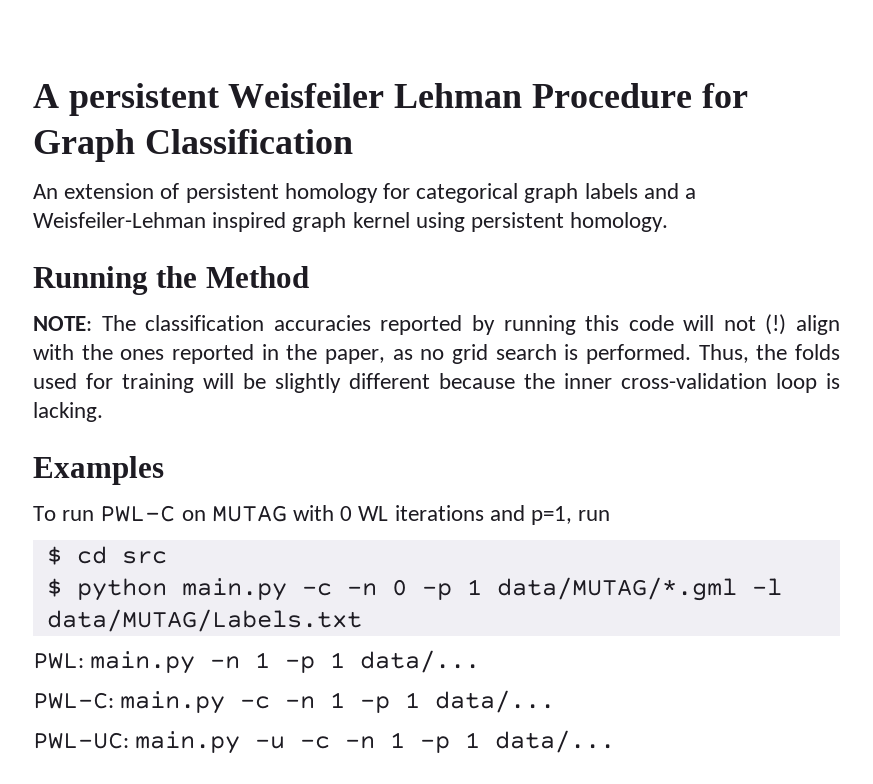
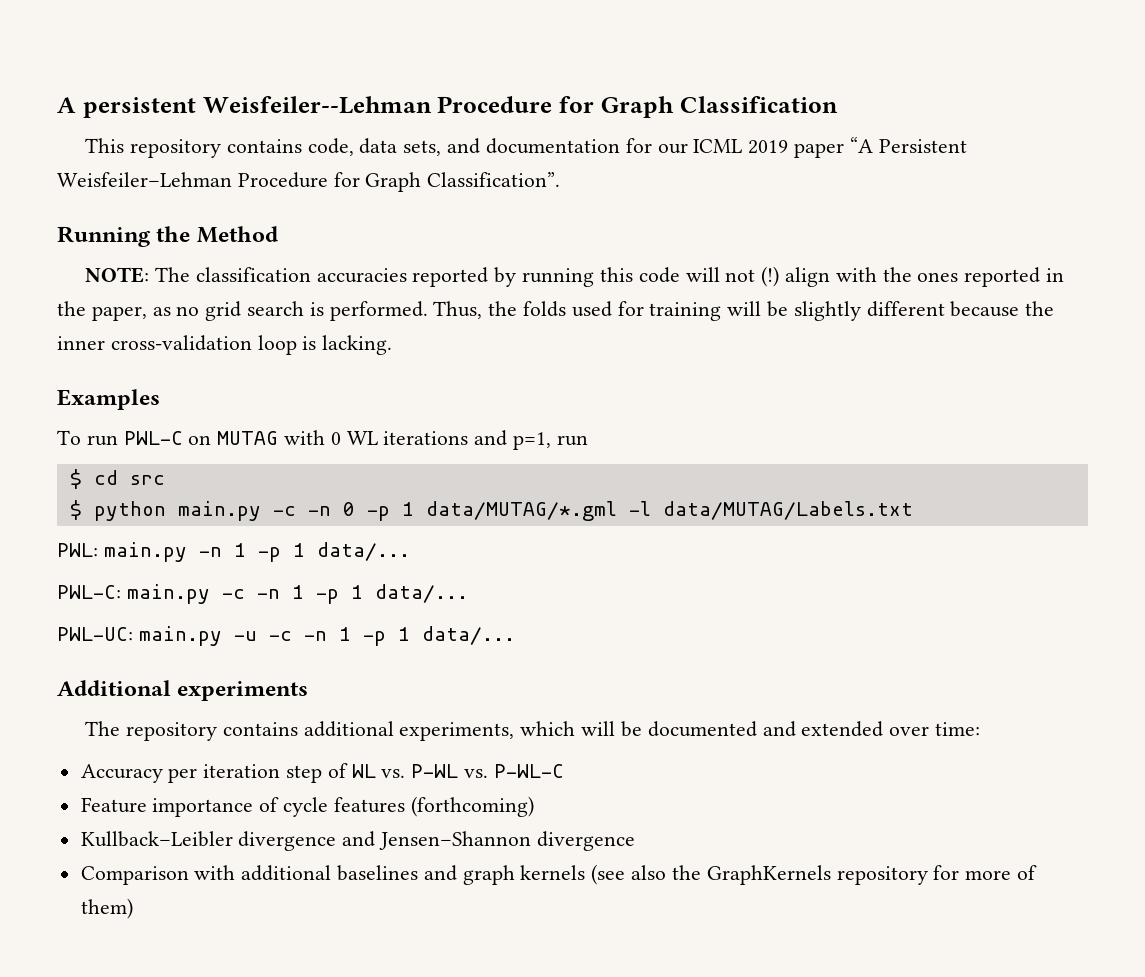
[228,83,523,108] Weisfeiler Lehman -> [202,96,432,114] Weisfeiler--Lehman
[33,183,697,203] [33,212,669,232] An extension of persistent homology for categorical graph labels and a Weisfeiler-Lehman inspired graph kernel using persistent homology. -> [85,137,967,158] [57,172,561,192] This repository contains code, data sets, and documentation for our ICML 2019 paper “A Persistent Weisfeiler–Lehman Procedure for Graph Classification”.
(616, 741) none -> [57,680,309,701] [85,721,980,741] [80,763,564,783] [80,796,534,817] [80,831,635,851] [80,864,1037,885] [80,898,133,919] // Additional experiments // The repository contains additional experiments, which will be documented and extended over time: // Accuracy per iteration step of WL vs. P-WL vs. P-WL-C // Feature importance of cycle features (forthcoming) // Kullback–Leibler divergence and Jensen–Shannon divergence // Comparison with additional baselines and graph kernels (see also the GraphKernels repository for more of them)

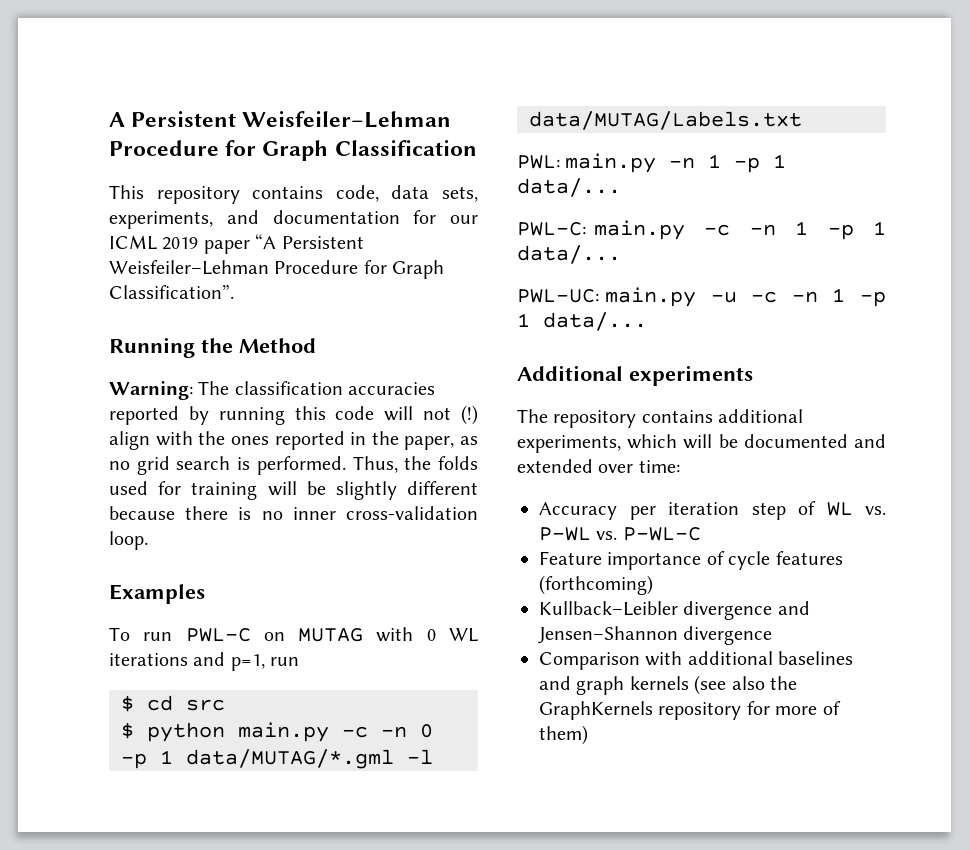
[82,96,432,118] persistent Weisfeiler--Lehman -> [131,111,452,128] Persistent Weisfeiler–Lehman
(442, 148) none -> [109,211,213,229] experiments,
[85,267,150,283] NOTE: -> [109,381,193,400] Warning:
[1025,301,1055,316] [57,335,393,355] the inner cross-validation loop is lacking. -> [185,506,478,520] [109,531,148,550] there is no inner cross-validation loop.

